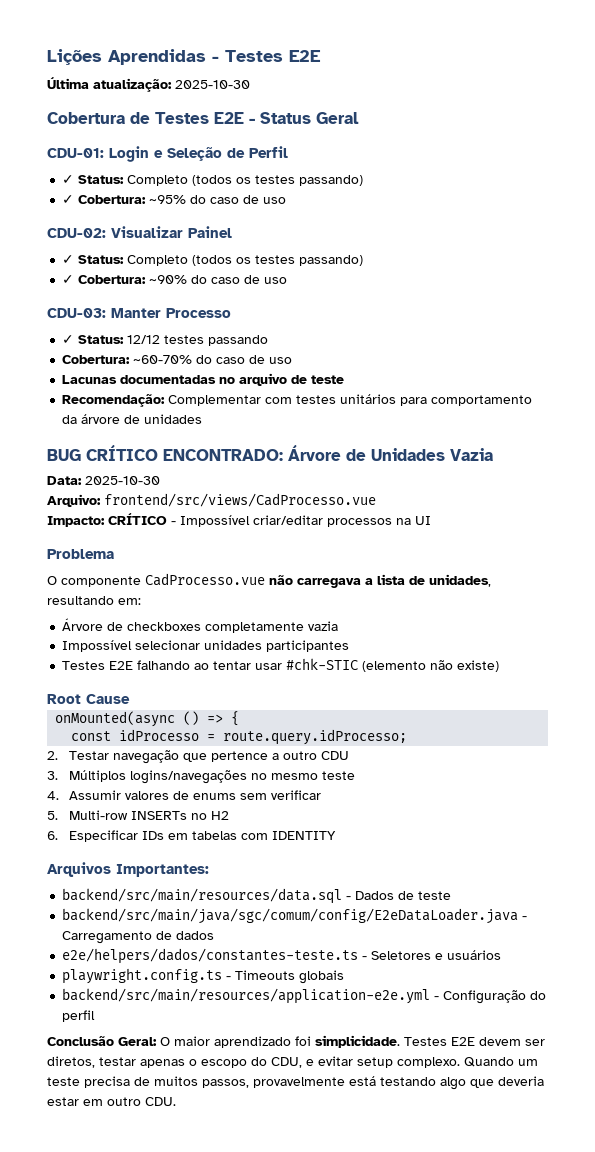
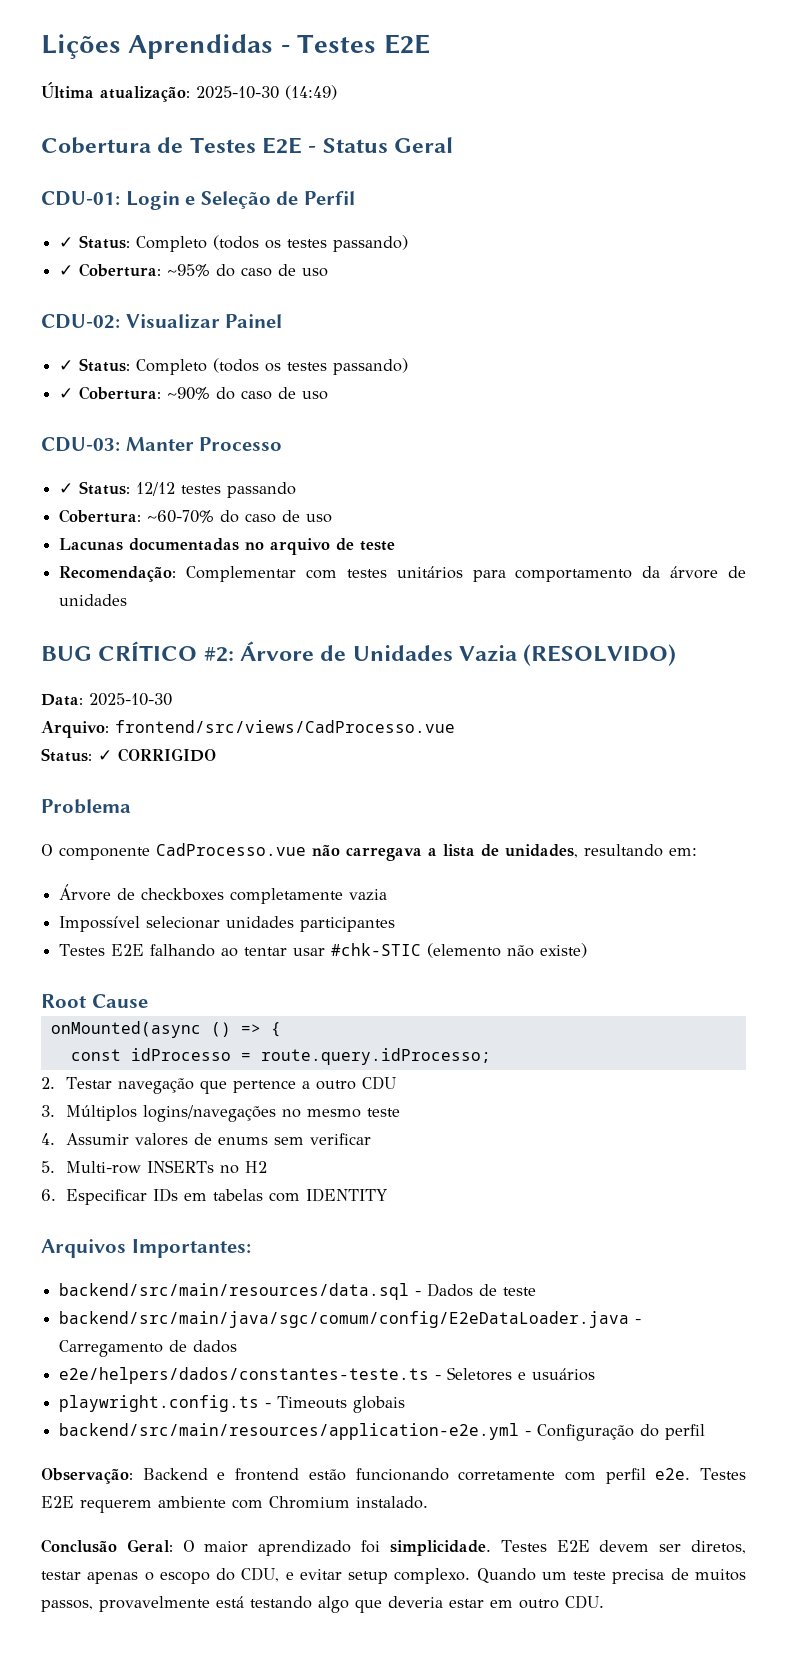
(250, 84) none -> [285,85,337,100] (14:49)
[163,449,283,461] ENCONTRADO: -> [203,647,234,662] #2:
(493, 454) none -> [523,644,677,666] (RESOLVIDO)
[47,513,431,527] Impacto: CRÍTICO - Impossível criar/editar processos na UI -> [41,748,216,762] Status: ✓ CORRIGIDO
(96, 1016) none -> [41,1468,747,1484] [41,1496,428,1513] // Observação: Backend e frontend estão funcionando corretamente com perfil e2e. Testes E2E requerem ambiente com Chromium instalado.

